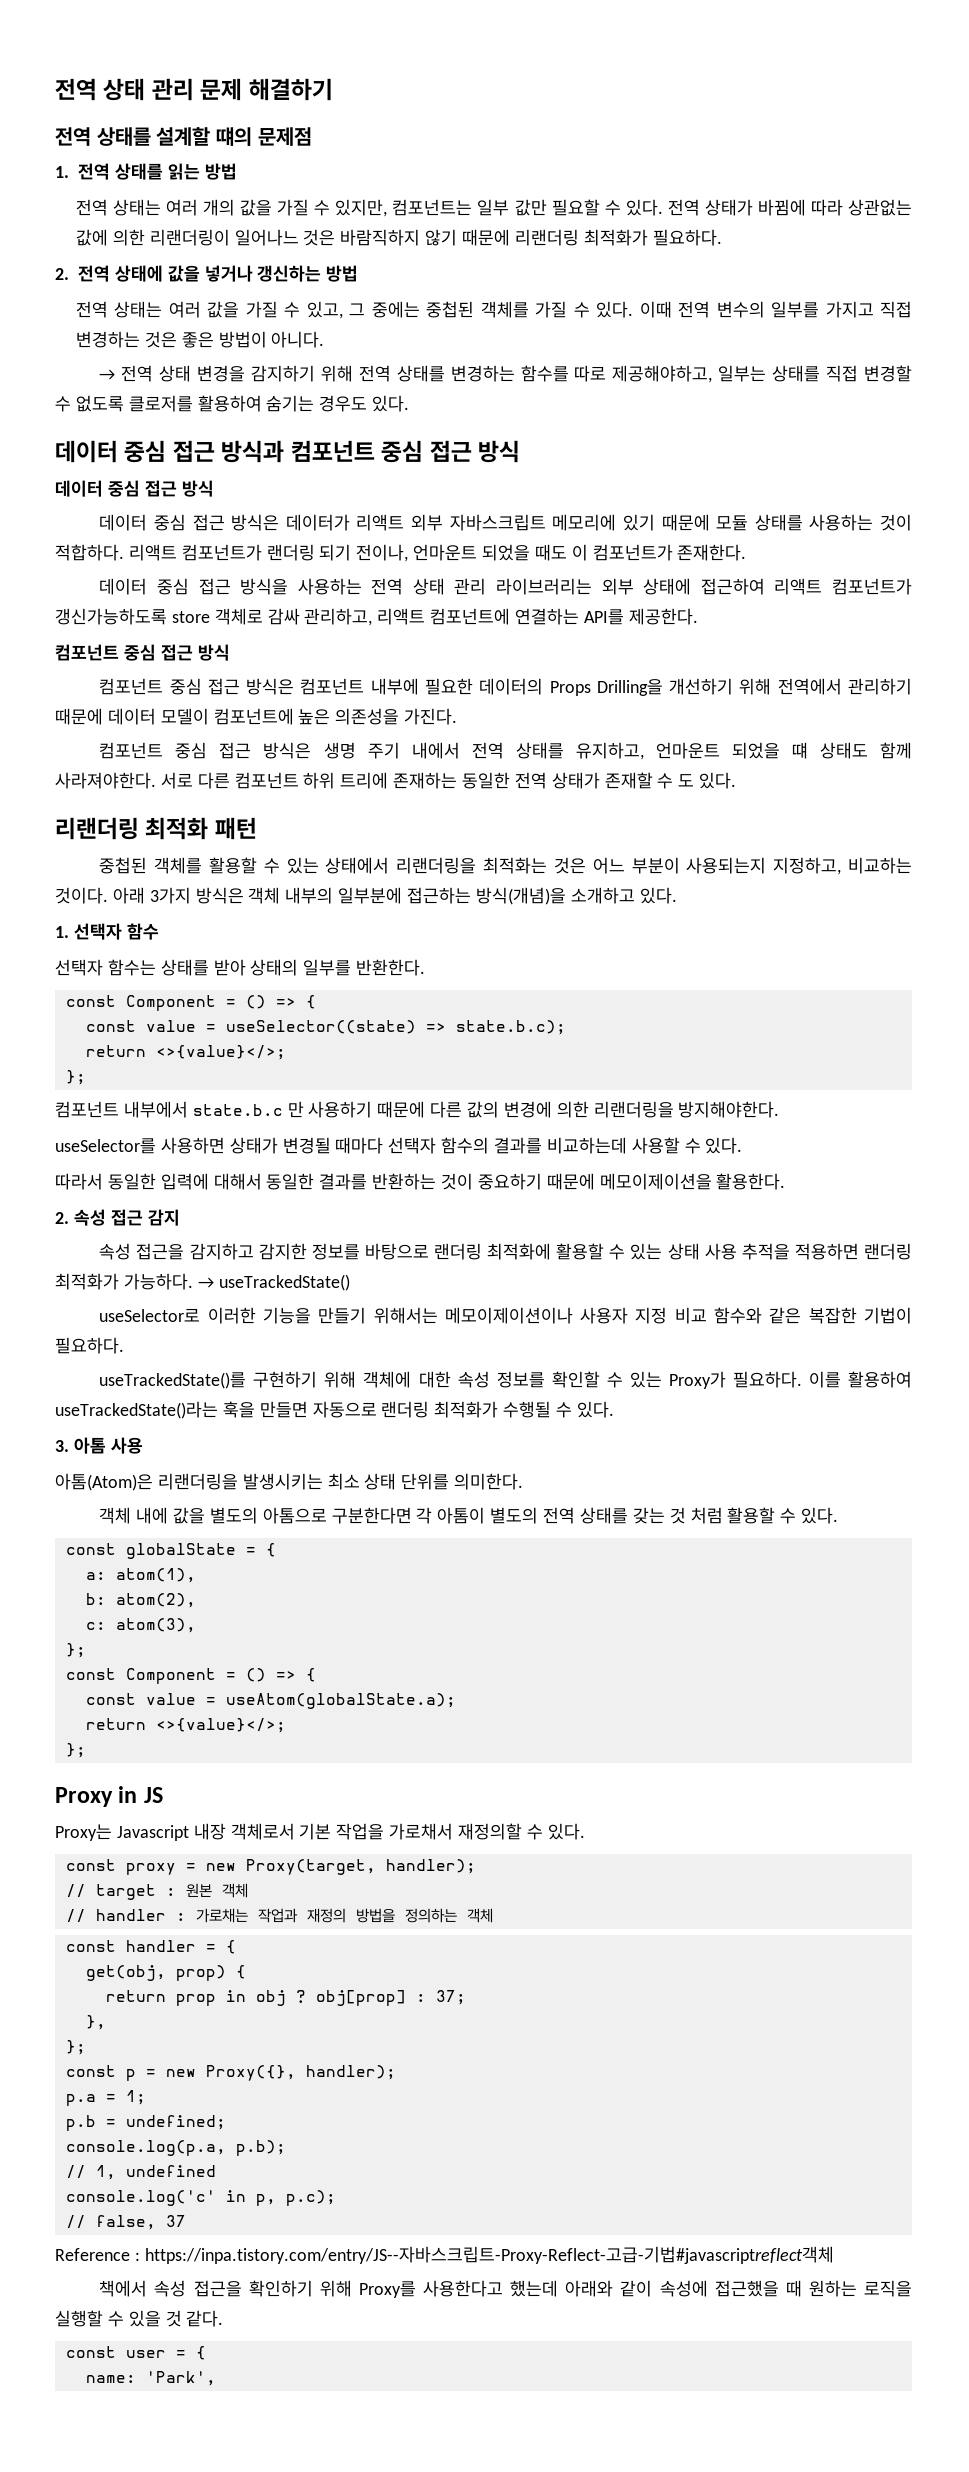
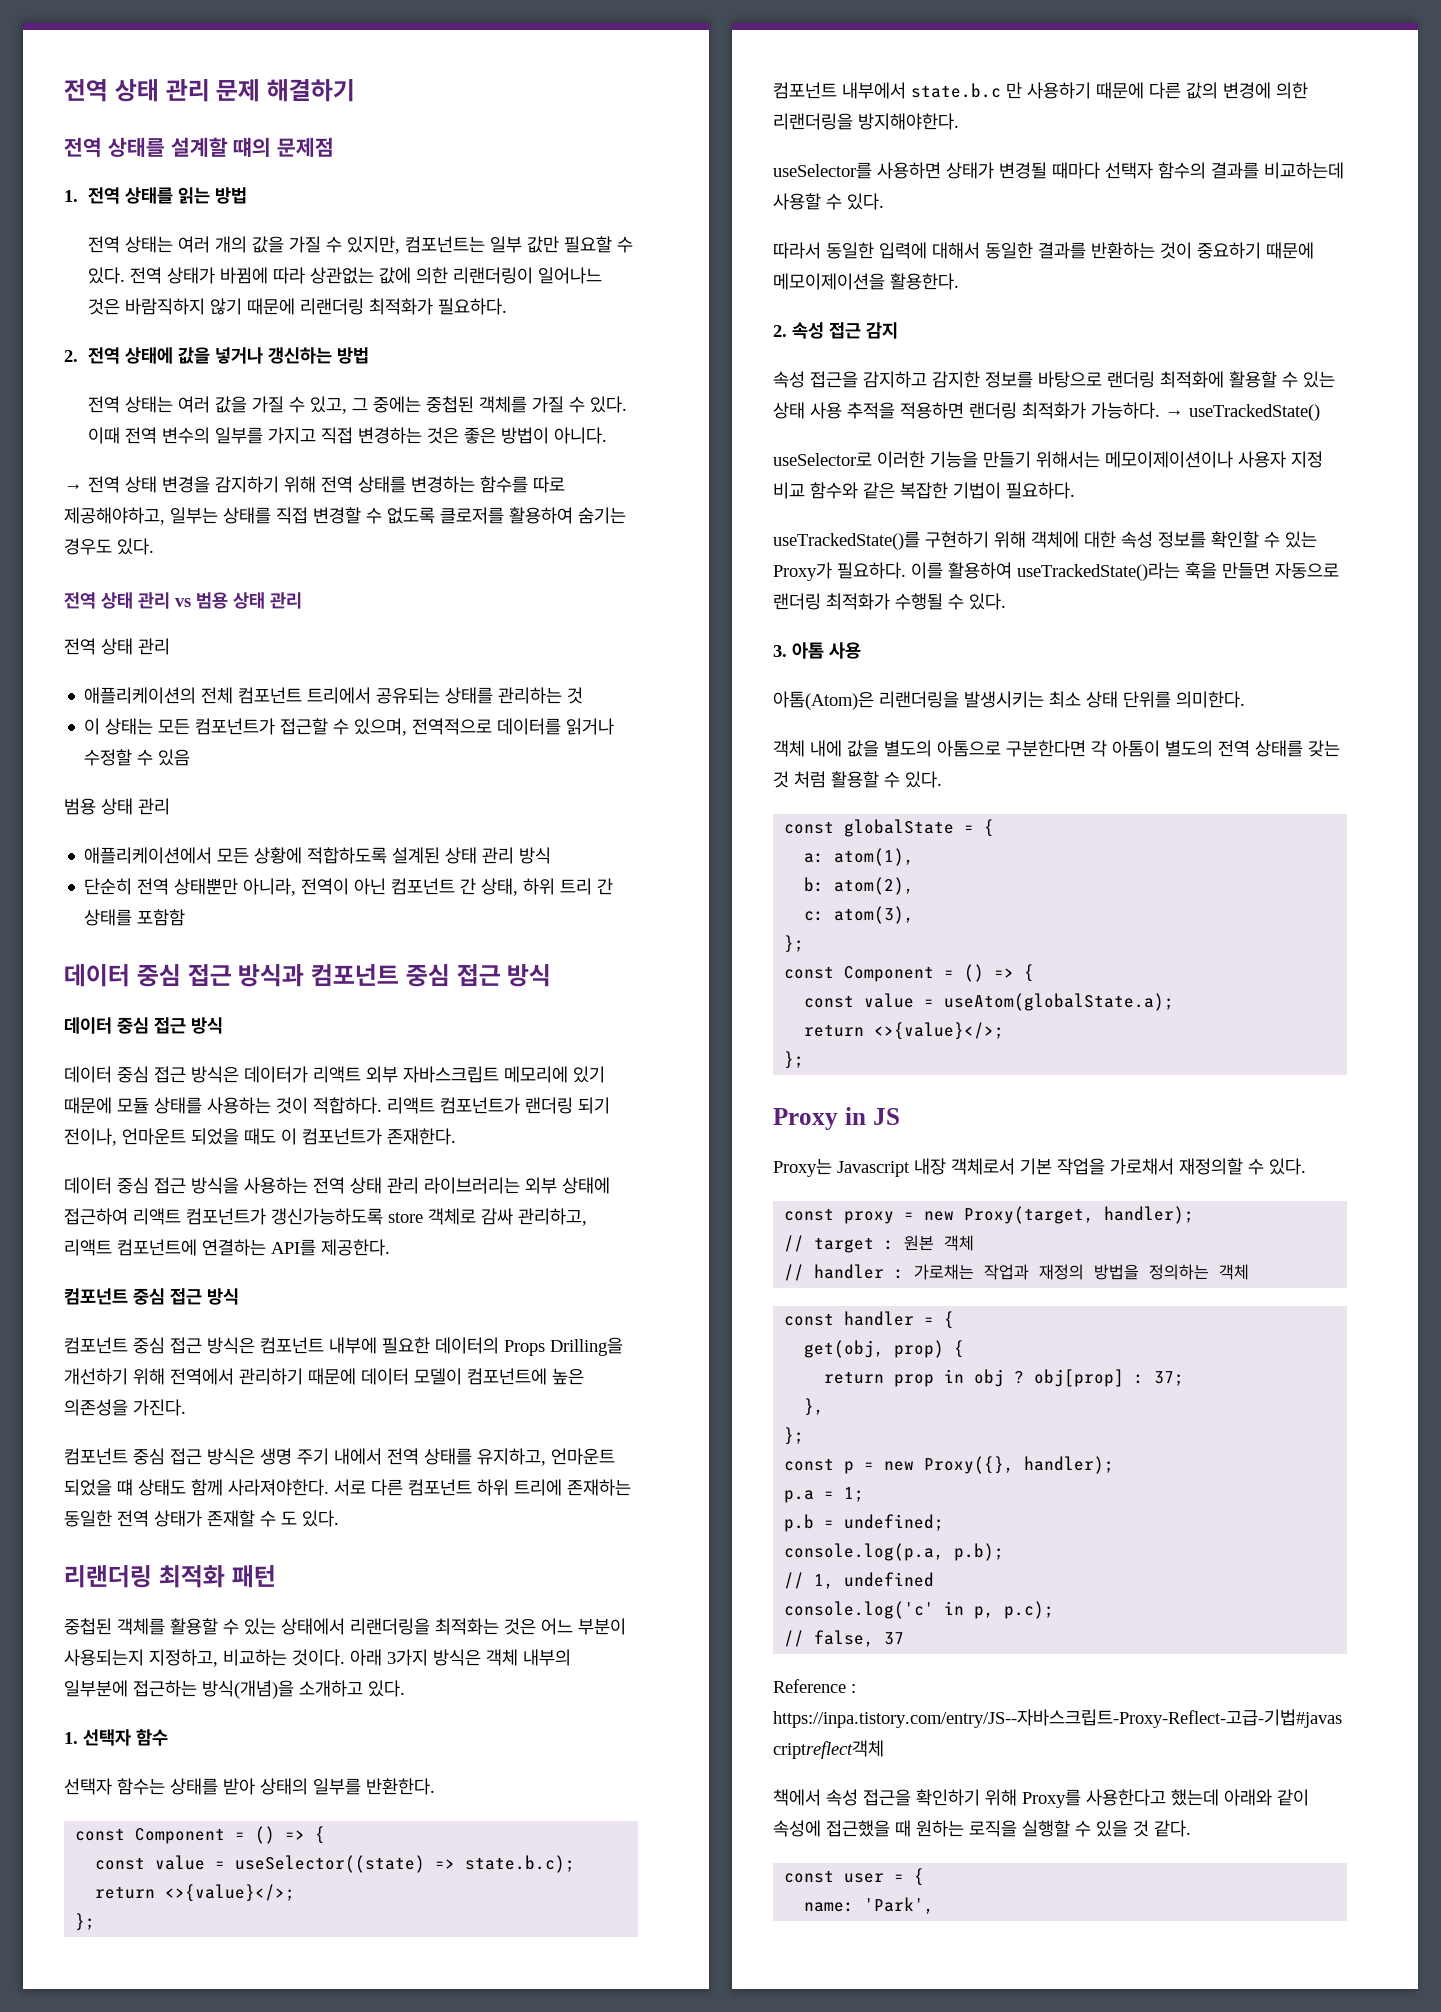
(410, 403) none -> [64,592,302,609] [64,638,170,655] [84,687,584,704] [84,718,615,736] [84,749,191,766] [64,798,170,815] [84,847,552,864] [84,878,614,896] [84,909,186,926] // 전역 상태 관리 vs 범용 상태 관리 // 전역 상태 관리 // 애플리케이션의 전체 컴포넌트 트리에서 공유되는 상태를 관리하는 것 // 이 상태는 모든 컴포넌트가 접근할 수 있으며, 전역적으로 데이터를 읽거나 수정할 수 있음 // 범용 상태 관리 // 애플리케이션에서 모든 상황에 적합하도록 설계된 상태 관리 방식 // 단순히 전역 상태뿐만 아니라, 전역이 아닌 컴포넌트 간 상태, 하위 트리 간 상태를 포함함

